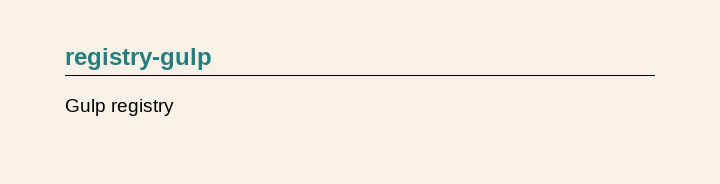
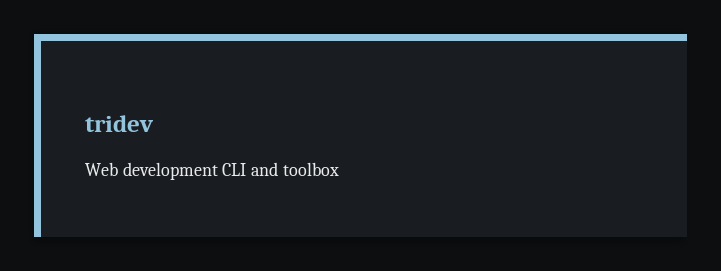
[65,48,212,70] [65,99,175,116] registry-gulp // Gulp registry -> [85,115,154,132] [85,162,339,180] tridev // Web development CLI and toolbox

